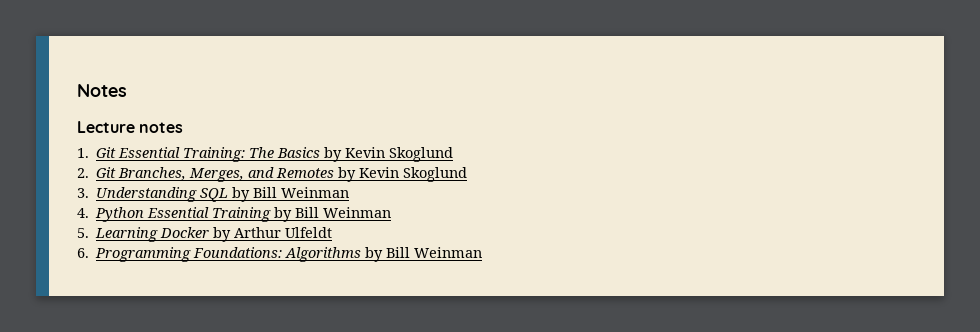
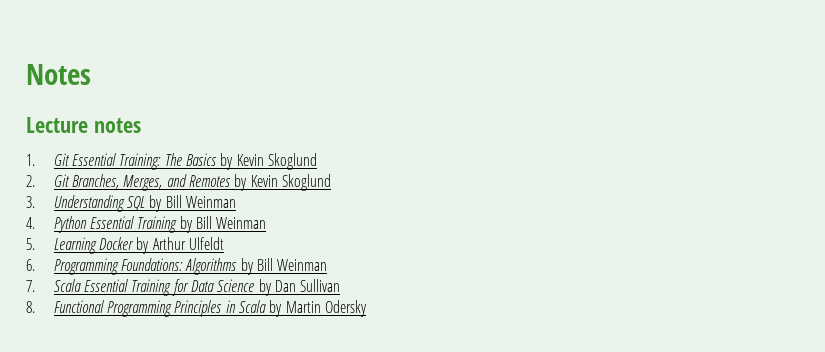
(483, 252) none -> [26,279,341,296] [26,300,367,317] // 7. Scala Essential Training for Data Science by Dan Sullivan // 8. Functional Programming Principles in Scala by Martin Odersky

